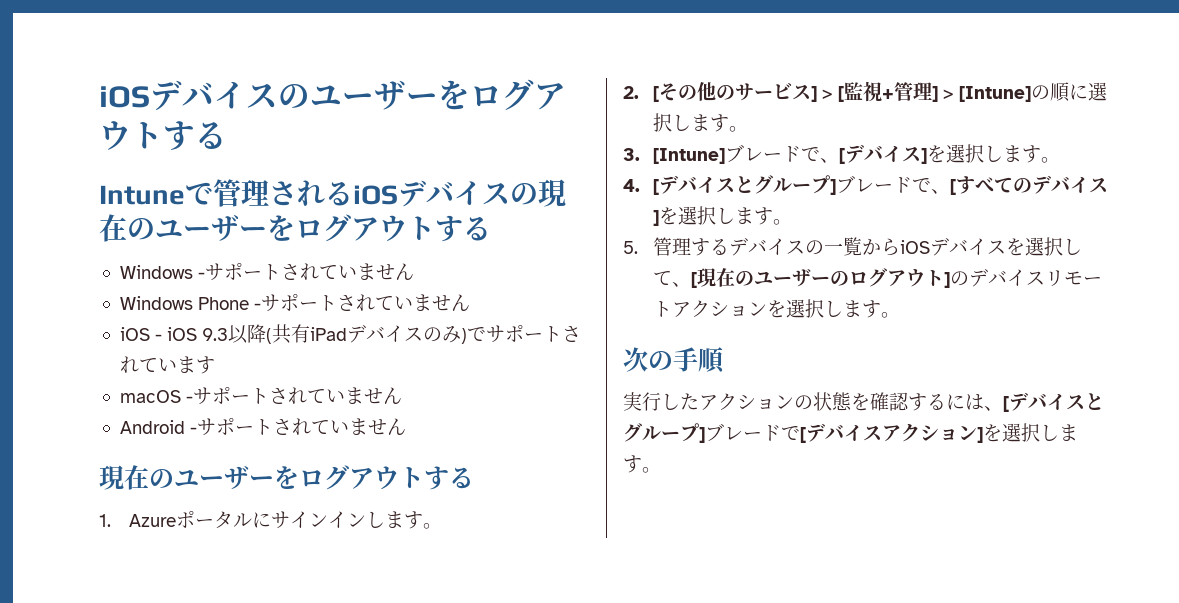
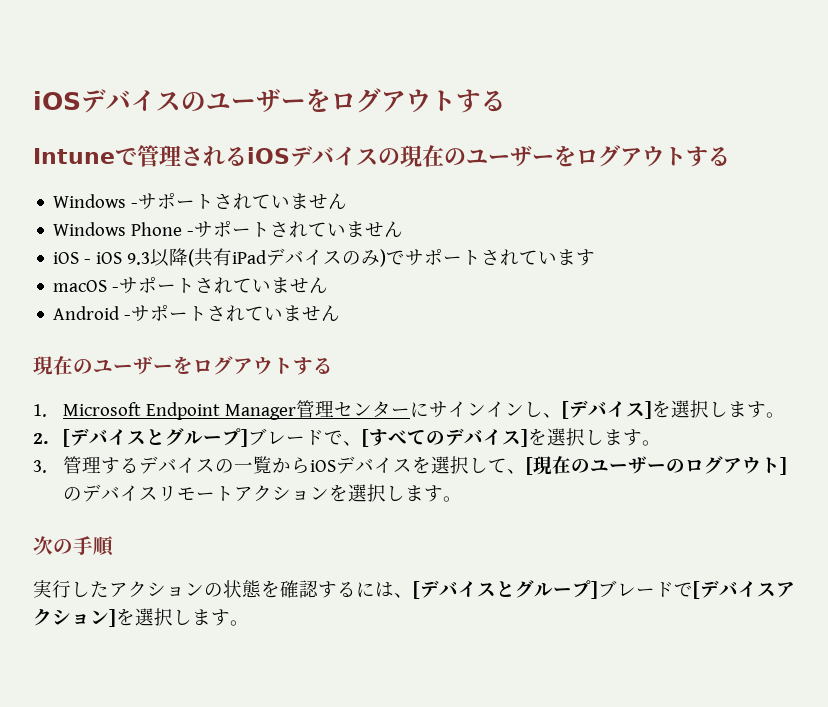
[128,511,442,529] [623,81,1109,102] [652,113,748,132] [623,144,820,164] Azureポータルにサインインします。 // 2. [その他のサービス] > [監視+管理] > [Intune]の順に選択します。 // 3. [Intune]ブレードで -> [63,400,544,420] Microsoft Endpoint Manager管理センターにサインインし
[623,179,640,192] 4. -> [33,433,48,444] 2.
[623,241,638,254] 5. -> [33,460,47,473] 3.

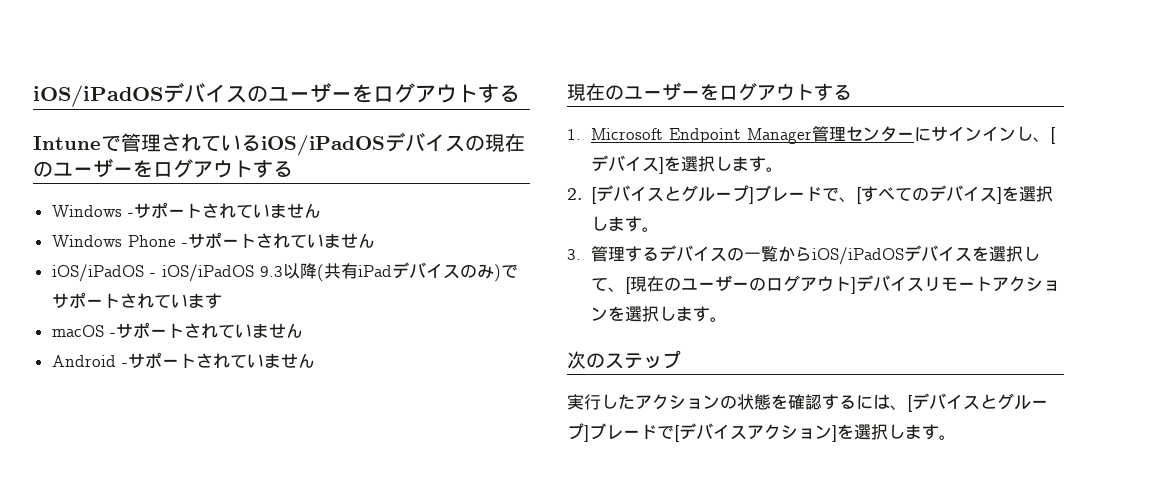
[33,91,81,110] iOS -> [33,85,163,107] iOS/iPadOS
[225,147,290,166] るiOS -> [201,135,385,156] ているiOS/iPadOS
[53,252,123,264] iOS - iOS -> [51,264,254,282] iOS/iPadOS - iOS/iPadOS
[310,460,337,472] iOS -> [811,247,904,265] iOS/iPadOS
[63,487,83,501] の -> (856, 285) none
[73,536,114,556] 手順 -> [605,350,681,369] ステップ

